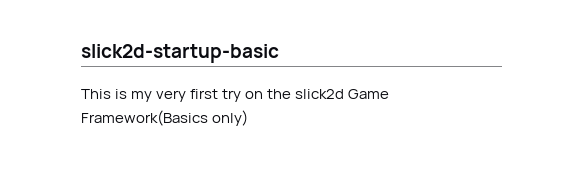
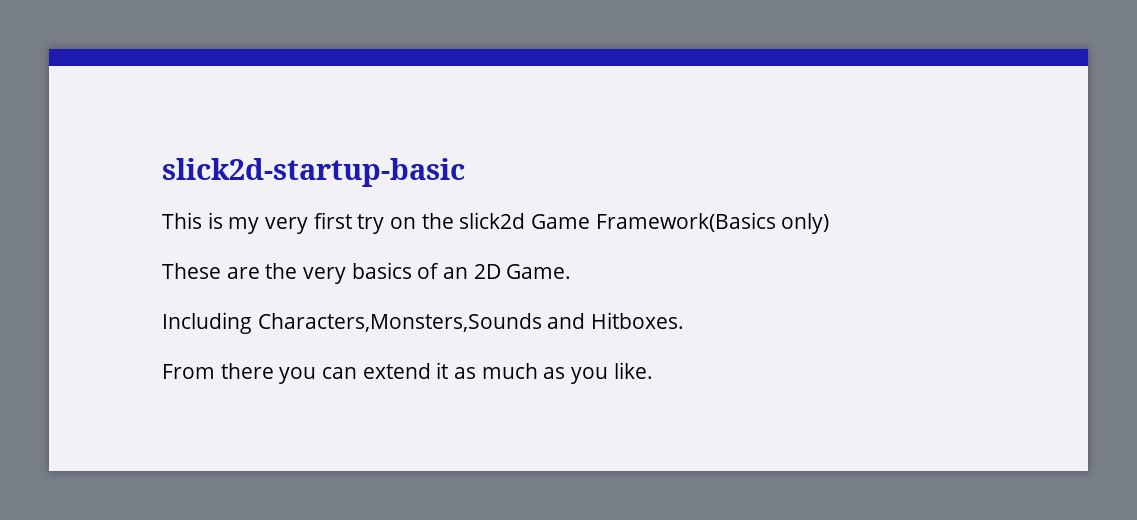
(249, 118) none -> [162,262,572,284] [162,312,685,334] [162,362,653,384] // These are the very basics of an 2D Game. // Including Characters,Monsters,Sounds and Hitboxes. // From there you can extend it as much as you like.

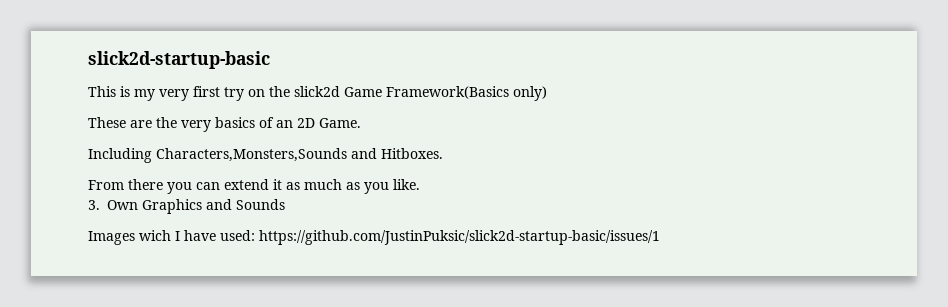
(653, 370) none -> [88,199,285,214] [88,230,660,245] // 3. Own Graphics and Sounds // Images wich I have used: https://github.com/JustinPuksic/slick2d-startup-basic/issues/1

